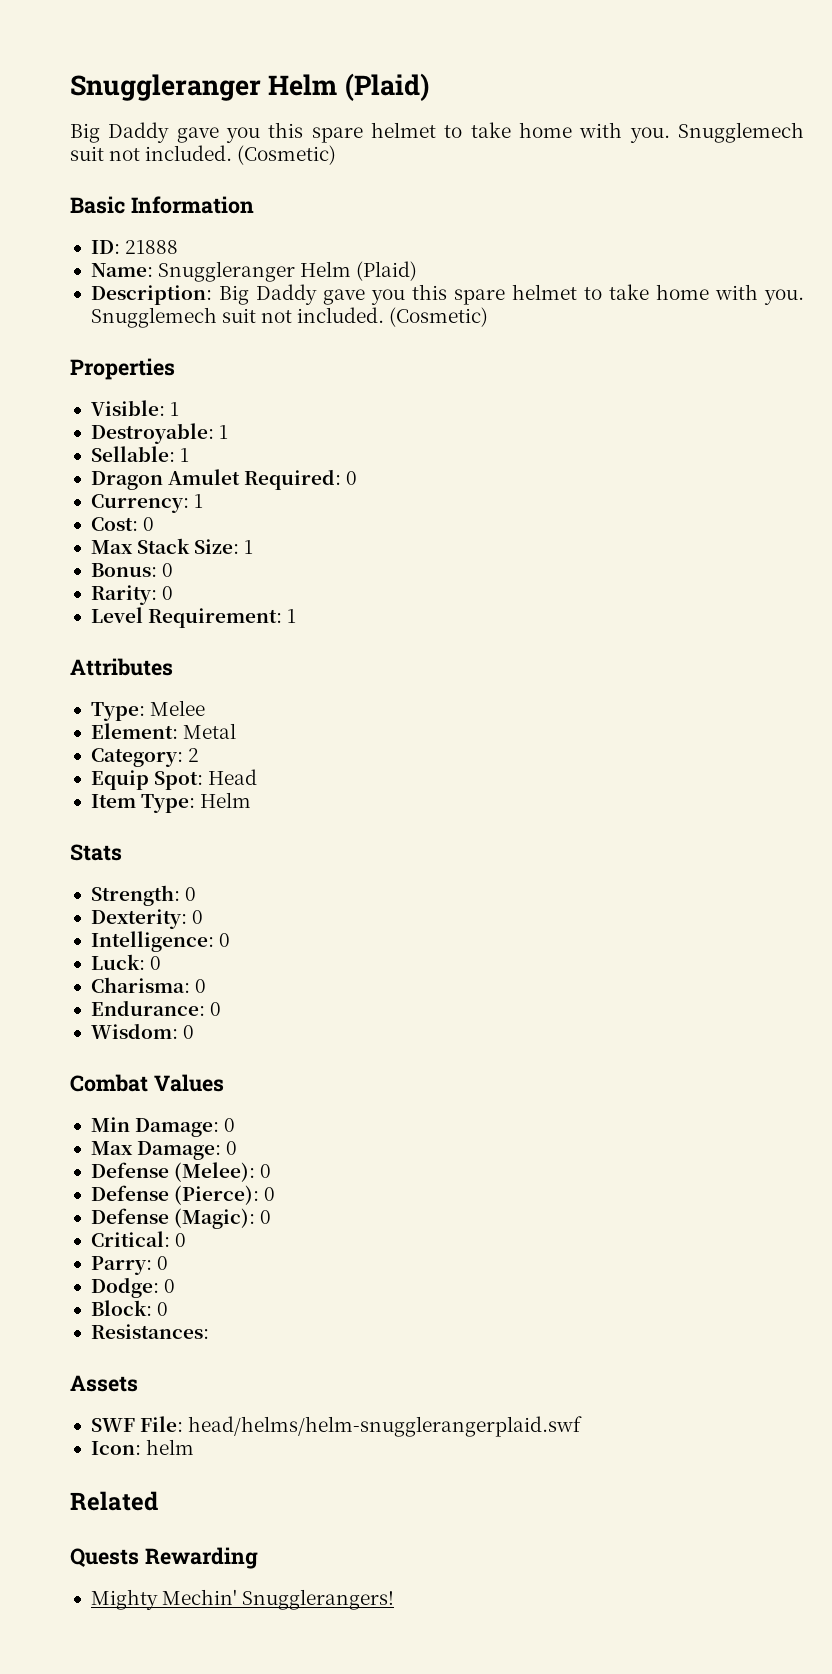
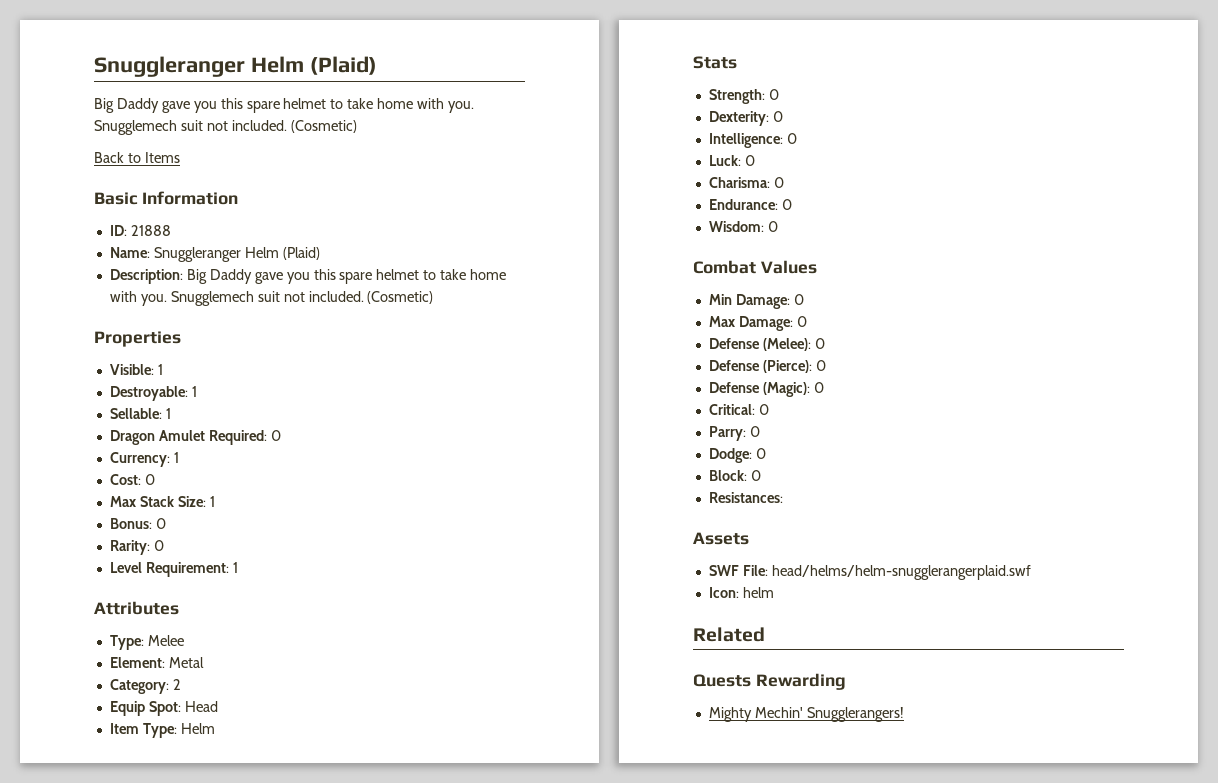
(337, 155) none -> [94,152,180,163] // Back to Items

